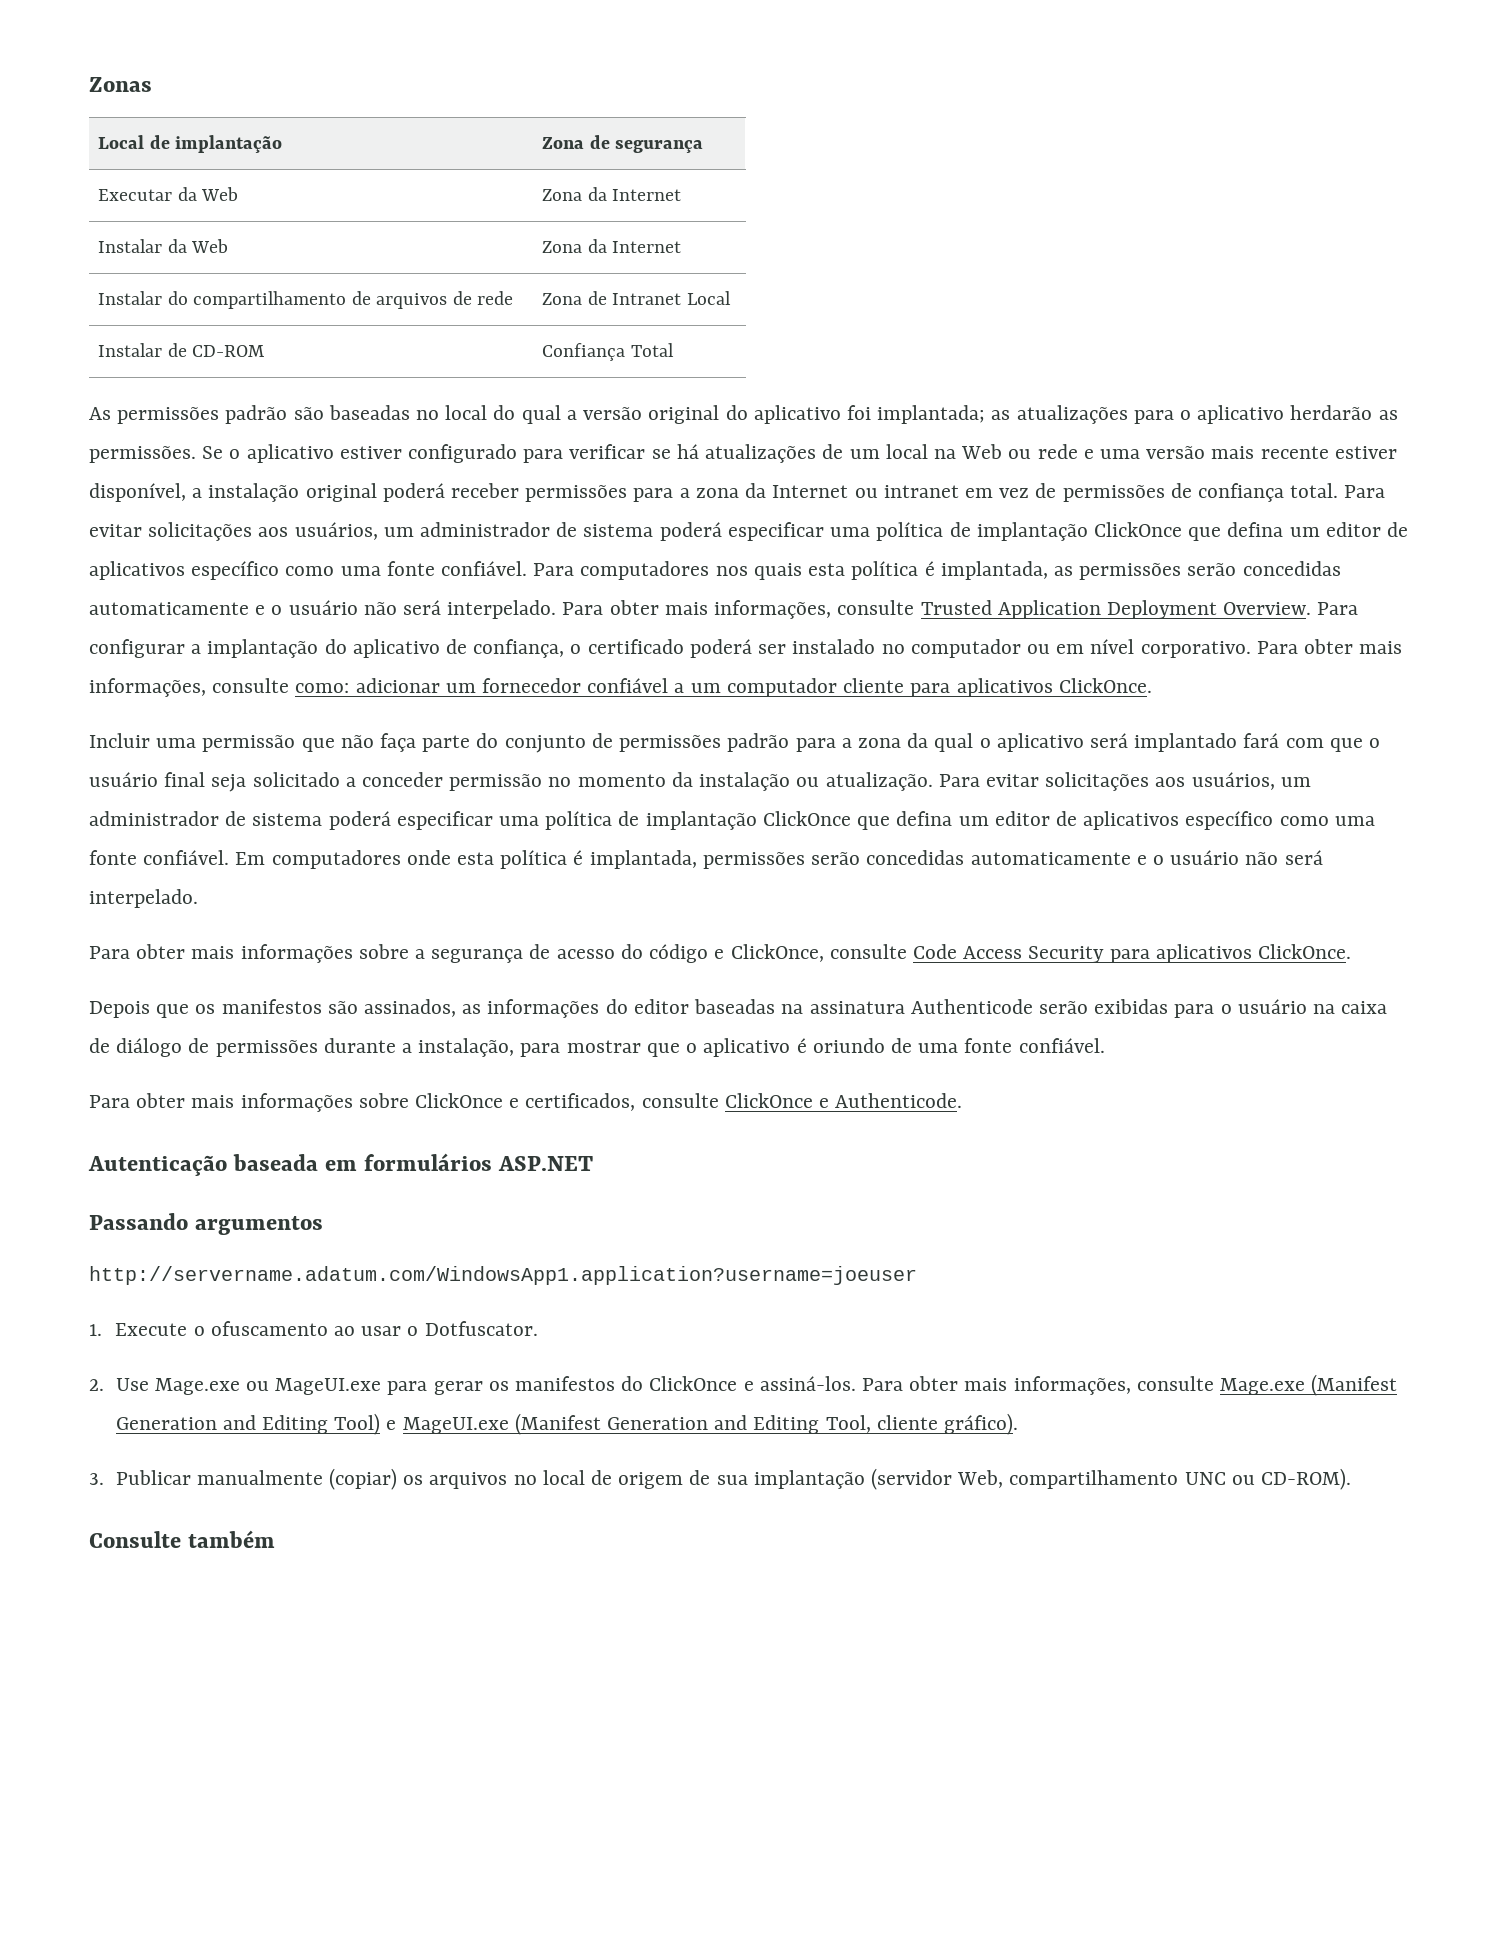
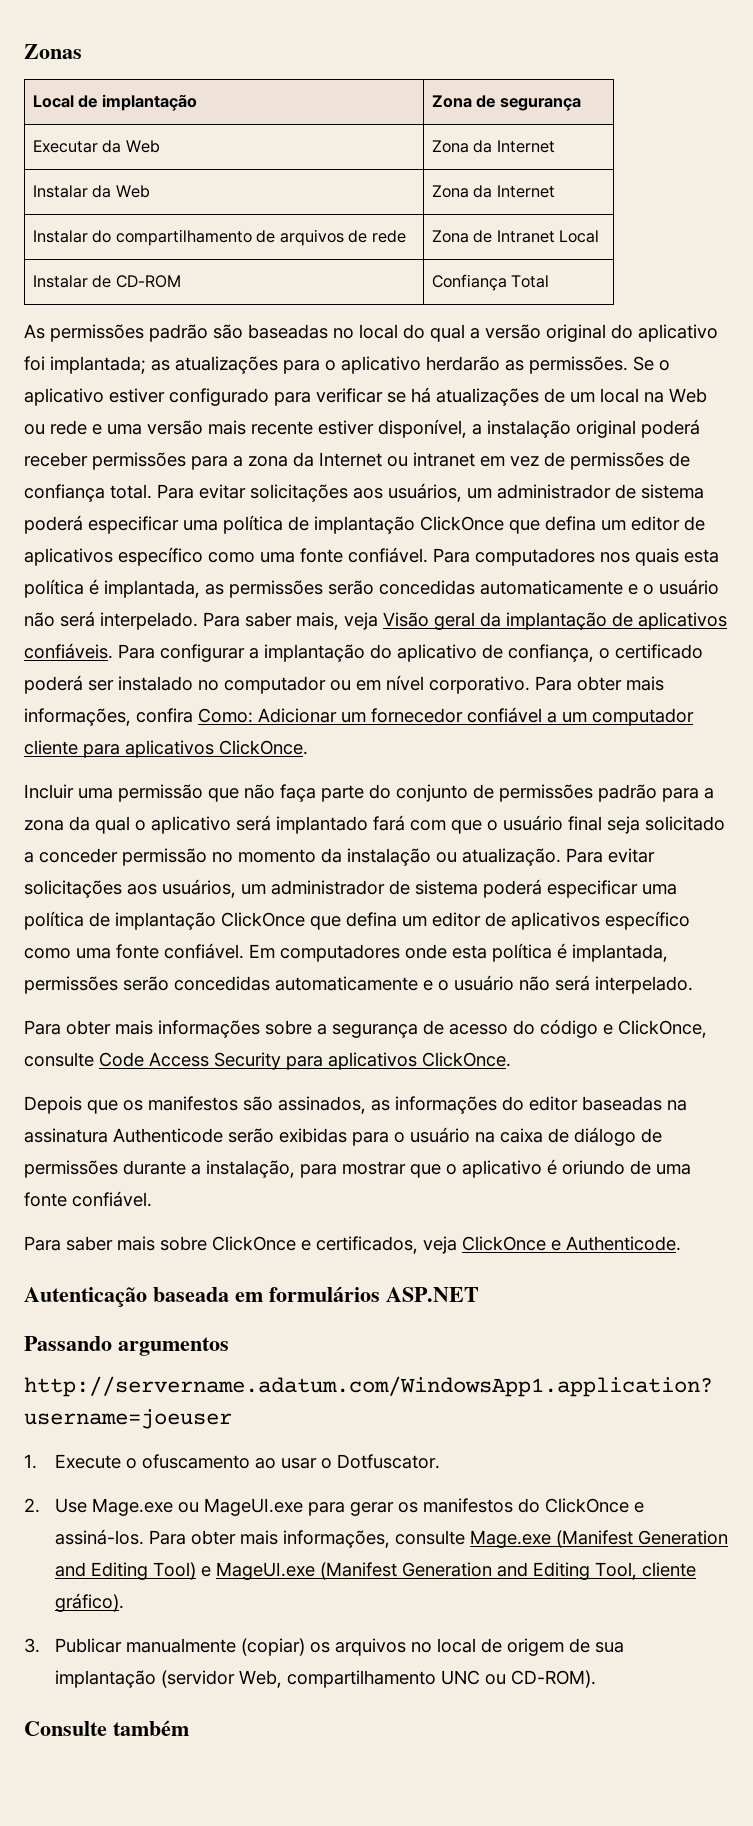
[609,600,1312,619] obter mais informações, consulte Trusted Application Deployment Overview. -> [245,612,727,630] [24,643,113,659] saber mais, veja Visão geral da implantação de aplicativos confiáveis.
[212,678,440,693] consulte como: adicionar -> [136,708,337,723] confira Como: Adicionar
[136,1093,353,1112] obter mais informações -> [66,1236,155,1251] saber mais
[641,1093,719,1108] consulte -> [423,1236,457,1254] veja

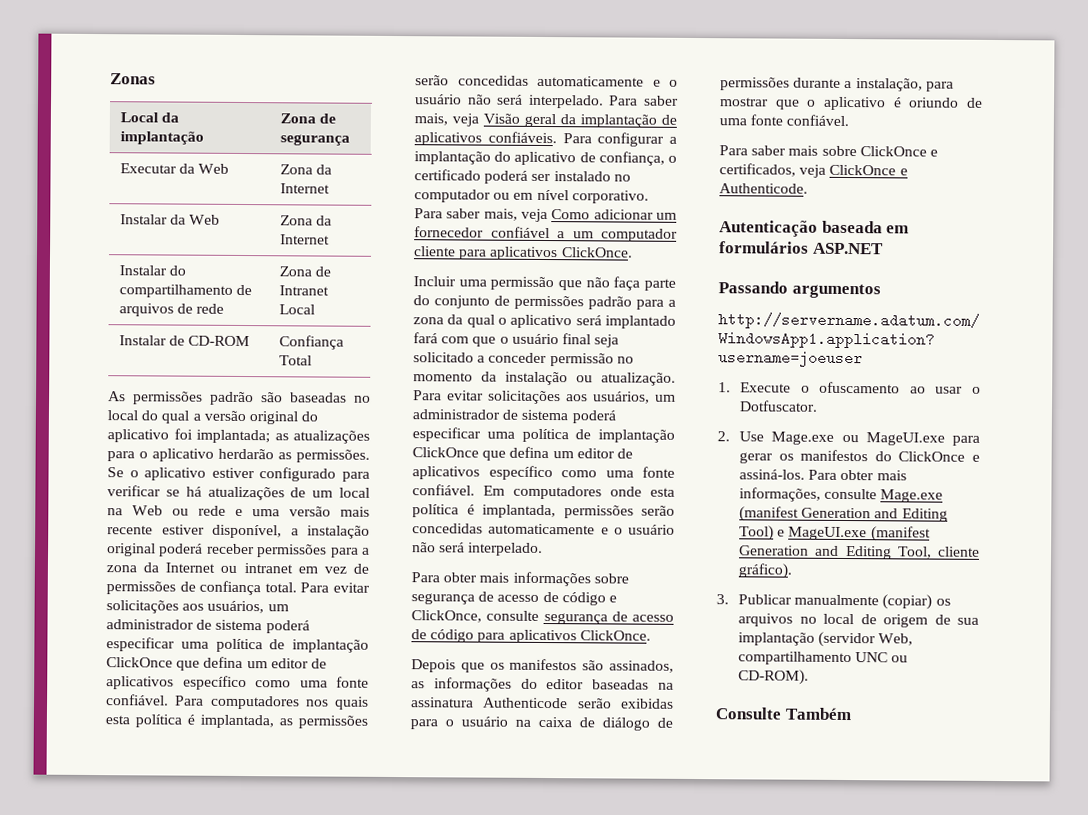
[78,95,98,108] de -> [160,112,179,123] da
[577,676,664,691] [24,708,337,726] obter mais informações, confira Como: Adicionar -> [446,208,654,223] saber mais, veja Como adicionar
[317,1020,535,1038] a segurança de acesso do -> [411,591,559,605] segurança de acesso de
[99,1052,281,1070] Code Access Security -> [543,611,674,625] [411,629,475,643] segurança de acesso de código
[556,1530,634,1548] (Manifest -> [739,506,800,522] (manifest
[320,1562,398,1580] (Manifest -> [870,526,931,542] (manifest
[113,1720,189,1736] também -> [784,707,852,721] Também

